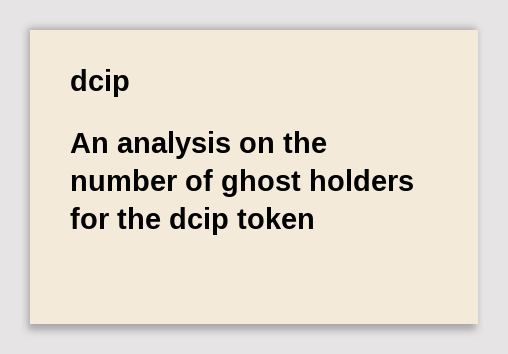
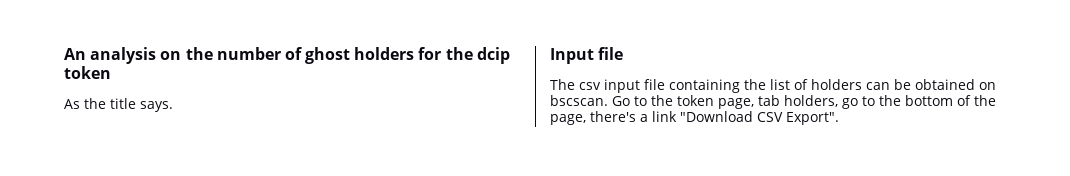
[70,69,130,97] dcip // -> (64, 54) none
(315, 218) none -> [64,98,173,112] [550,47,624,64] [550,79,996,93] [550,95,996,109] [550,111,839,125] // As the title says. // Input file // The csv input file containing the list of holders can be obtained on bscscan. Go to the token page, tab holders, go to the bottom of the page, there's a link "Download CSV Export".

